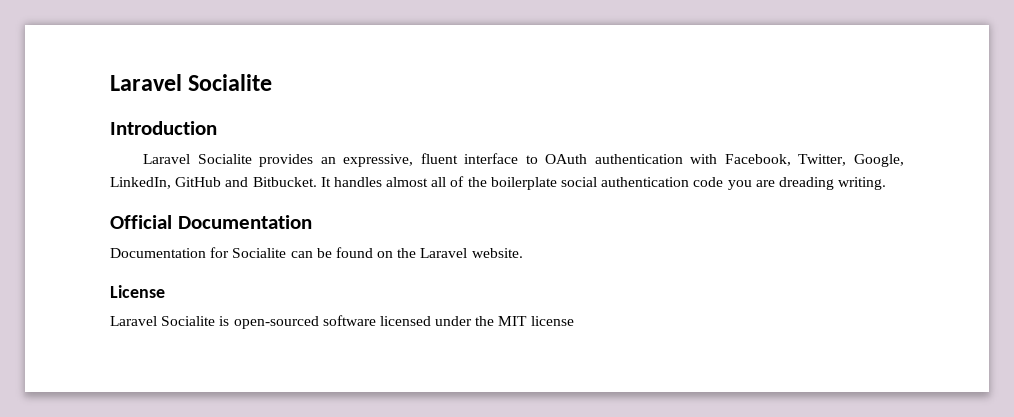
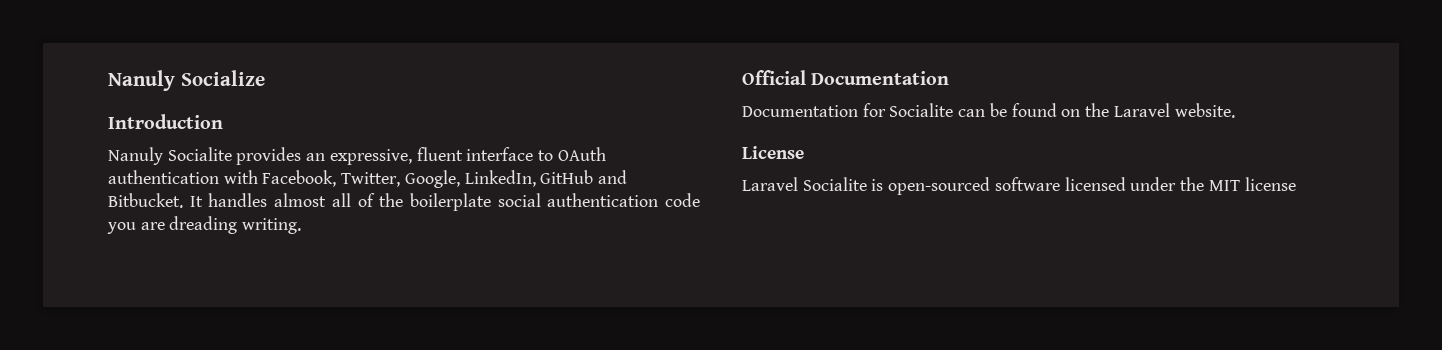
[110,74,273,91] Laravel Socialite -> [108,70,265,91] Nanuly Socialize
[142,154,190,164] Laravel -> [108,147,163,165] Nanuly

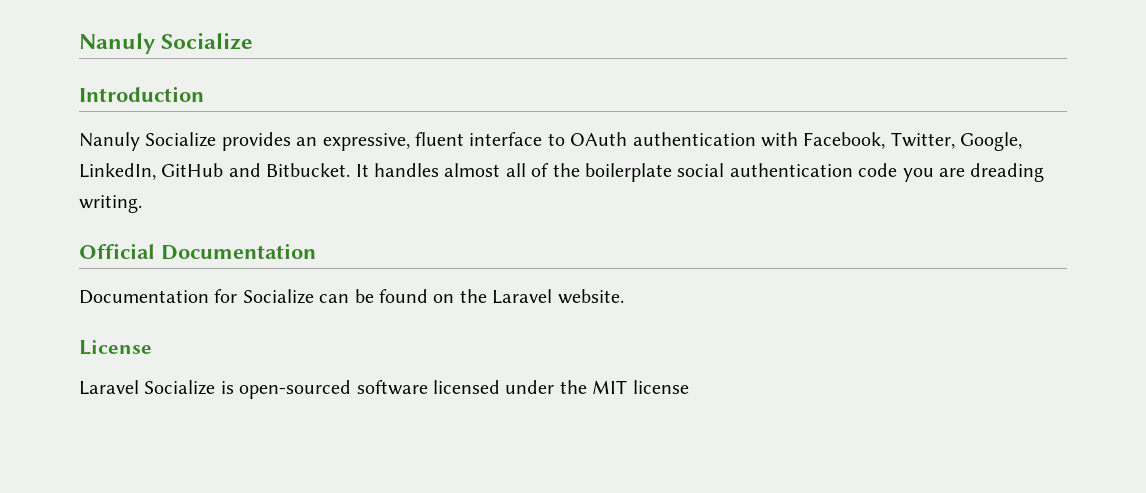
[167,147,232,161] Socialite -> [145,132,217,147] Socialize
[889,103,954,117] Socialite -> [242,289,314,304] Socialize
[802,177,867,191] Socialite -> [144,380,216,395] Socialize

